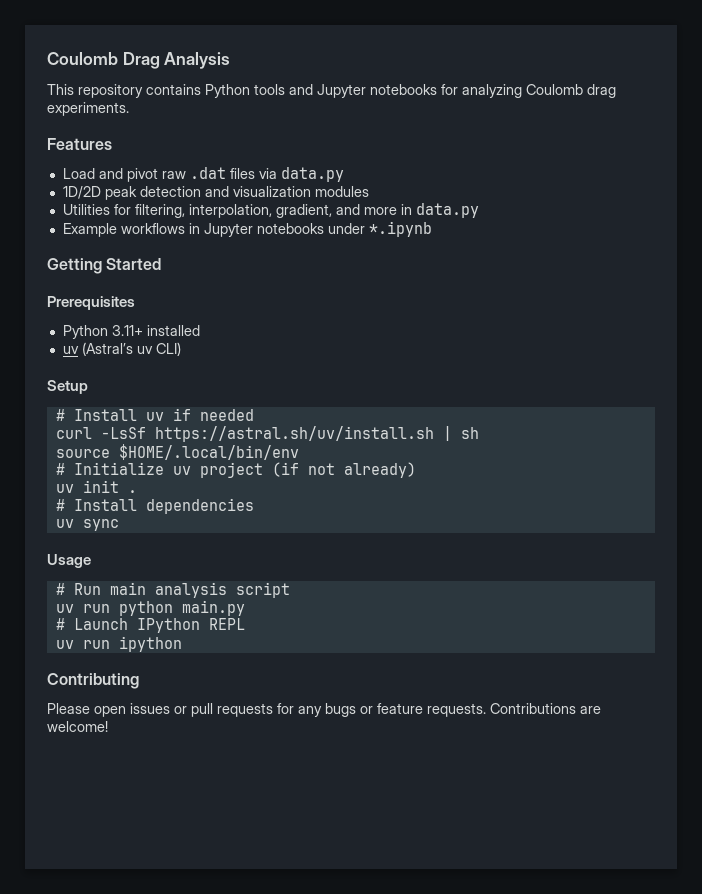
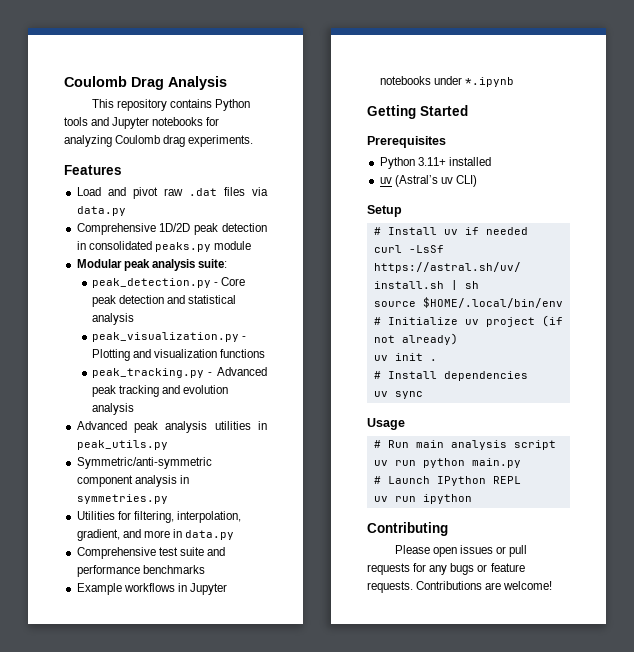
(344, 174) none -> [76,223,156,235] Comprehensive
[204,186,369,197] and visualization modules -> [76,241,251,252] [76,259,227,271] [91,277,246,288] [91,295,237,307] [91,313,134,325] [91,332,246,342] [91,349,266,361] [91,367,267,378] [91,385,229,397] [91,403,134,415] [76,421,267,433] [76,440,168,450] [76,457,212,469] [76,475,189,487] [76,494,168,504] in consolidated peaks.py module // Modular peak analysis suite: // peak_detection.py - Core peak detection and statistical analysis // peak_visualization.py - Plotting and visualization functions // peak_tracking.py - Advanced peak tracking and evolution analysis // Advanced peak analysis utilities in peak_utils.py // Symmetric/anti-symmetric component analysis in symmetries.py
(479, 210) none -> [76,547,225,559] [76,565,205,577] // Comprehensive test suite and performance benchmarks

